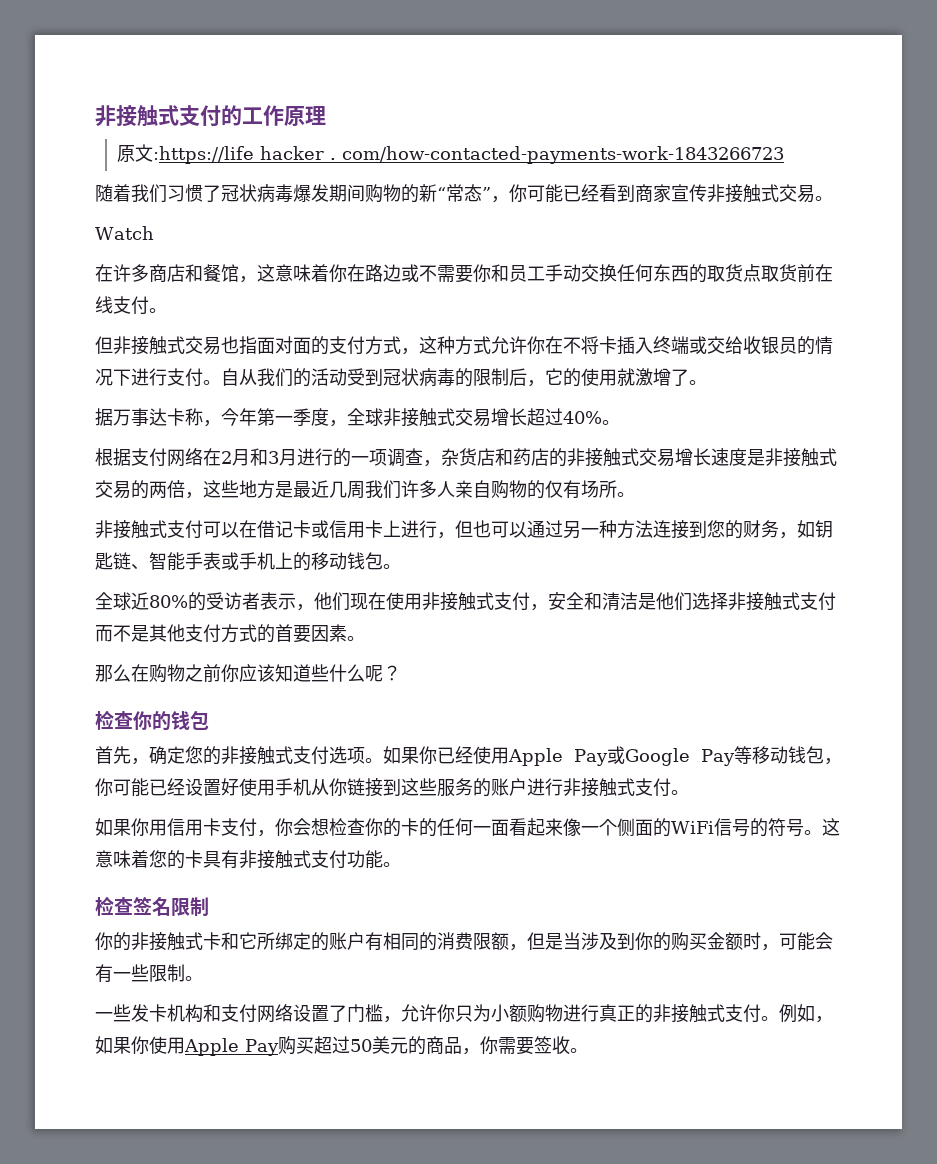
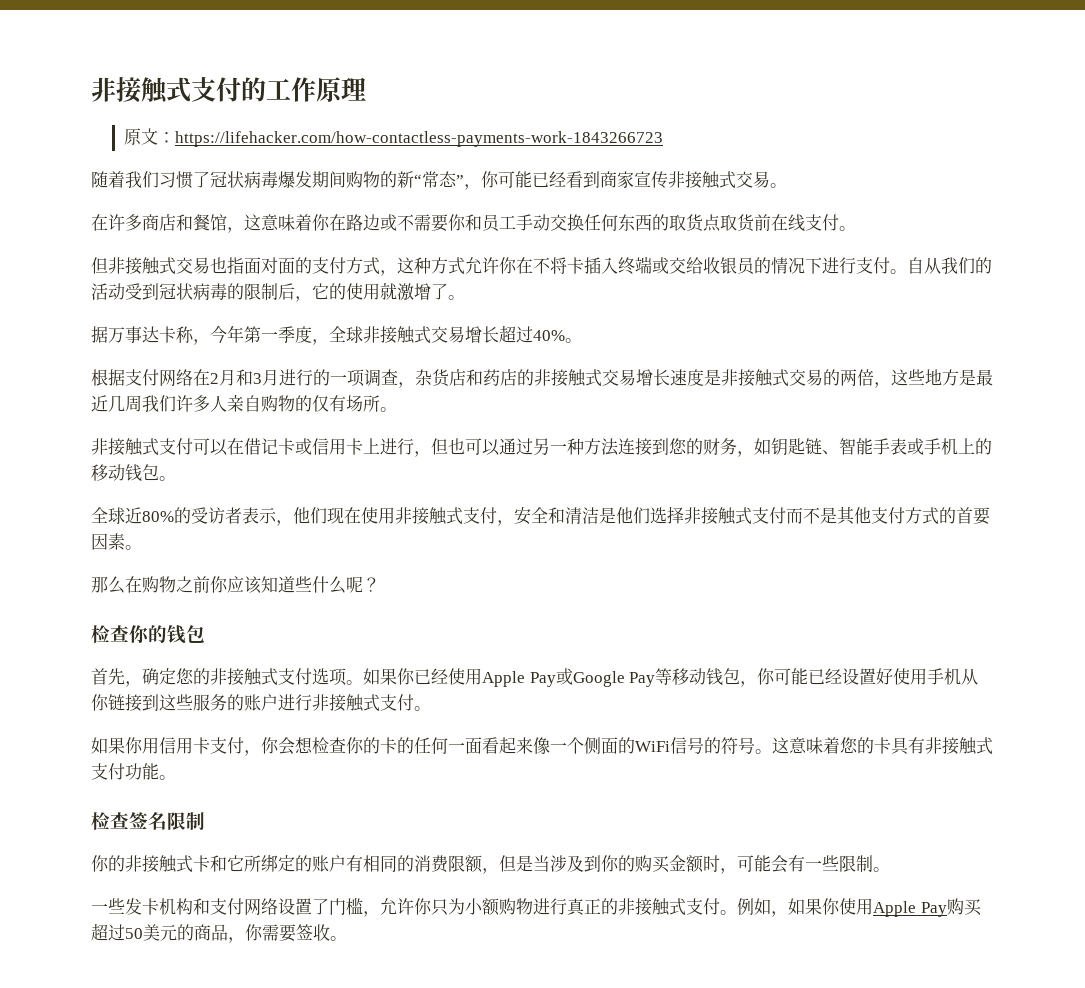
[153,146,785,164] :https://life hacker . com/how-contacted-payments-work-1843266723 -> [158,131,664,147] ：https://lifehacker.com/how-contactless-payments-work-1843266723
[95,226,154,240] // Watch -> (787, 185) none

